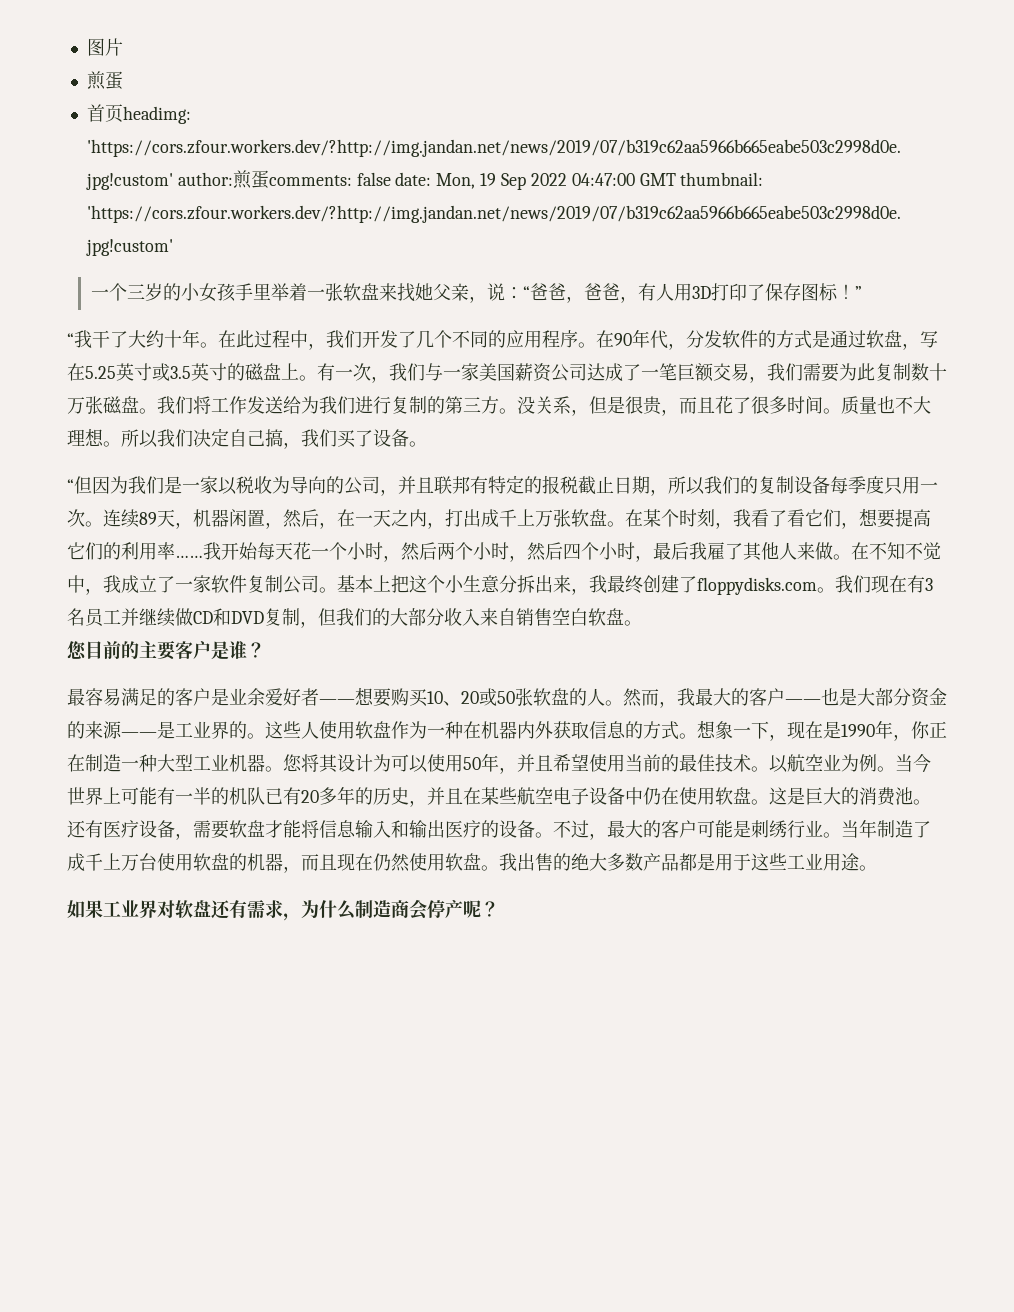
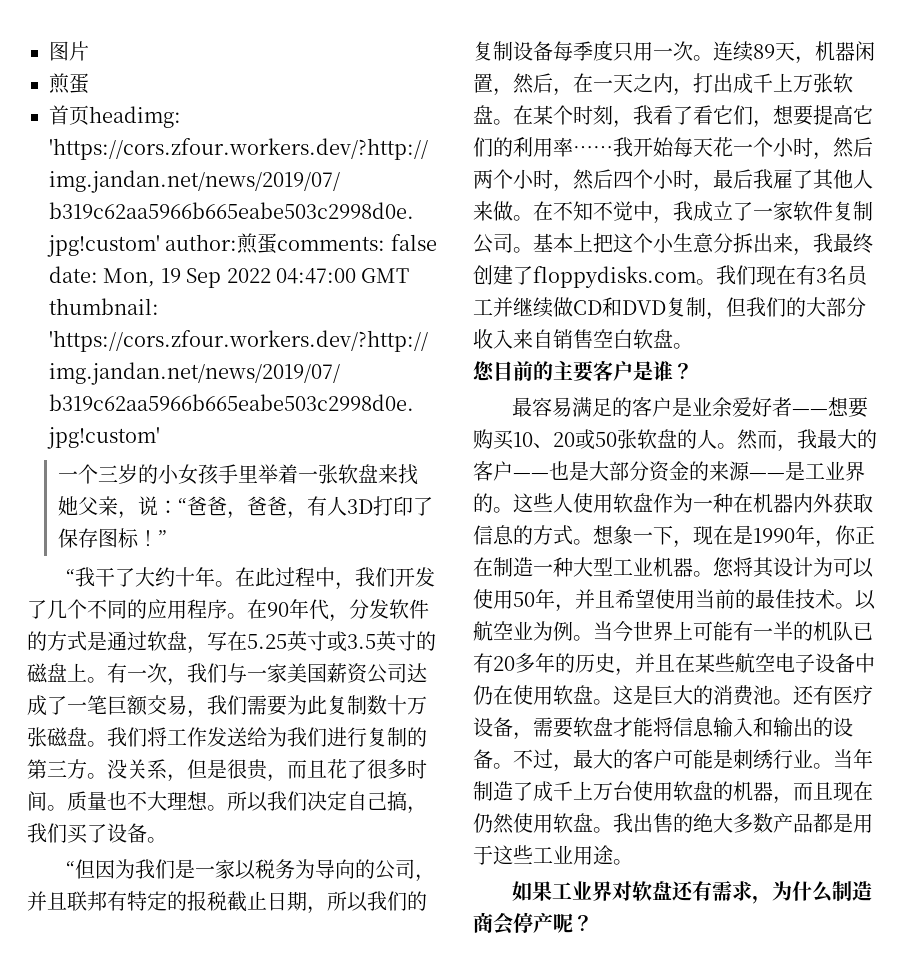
[673,283,692,301] 用 -> (348, 506) none
[254,476,272,494] 收 -> [275,859,296,879] 务
[445,820,481,838] 医疗 -> (813, 727) none

